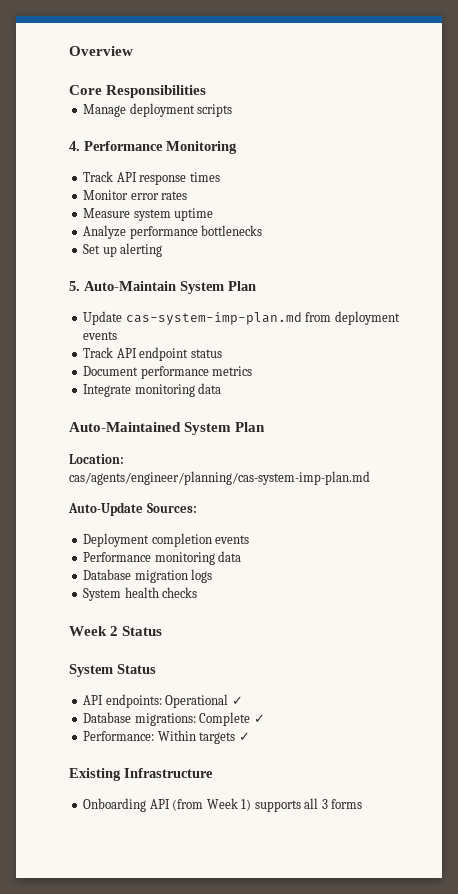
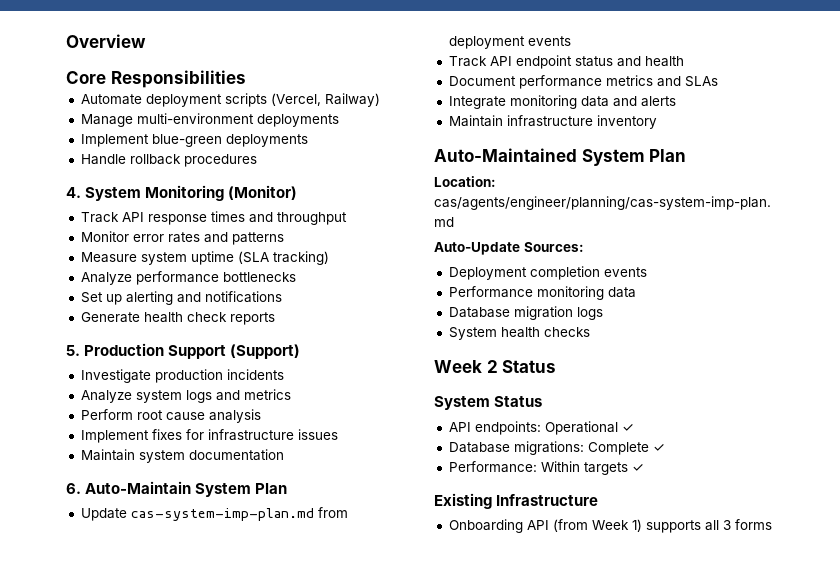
[83,104,127,117] Manage -> [80,94,142,105] Automate
(233, 110) none -> [270,93,380,107] [80,113,339,127] [80,134,308,147] [80,154,257,167] (Vercel, Railway) // Manage multi-environment deployments // Implement blue-green deployments // Handle rollback procedures
[84,141,163,151] Performance -> [85,187,142,201] System
(237, 147) none -> [228,185,298,200] (Monitor)
(220, 177) none -> [248,212,347,225] and throughput
(188, 195) none -> [203,232,284,245] and patterns
(214, 214) none -> [237,251,329,265] (SLA tracking)
[69,281,80,291] // 5. -> [176,291,282,303] [80,312,275,325] [66,343,301,359] [80,369,284,383] [80,389,291,403] [80,409,261,423] [80,429,338,443] [80,449,284,463] [66,483,81,494] and notifications // Generate health check reports // 5. Production Support (Support) // Investigate production incidents // Analyze system logs and metrics // Perform root cause analysis // Implement fixes for infrastructure issues // Maintain system documentation // 6.
(222, 353) none -> [616,56,684,67] and health
(253, 371) none -> [656,76,718,87] and SLAs
(222, 388) none -> [612,96,676,107] [448,115,657,129] and alerts // Maintain infrastructure inventory

